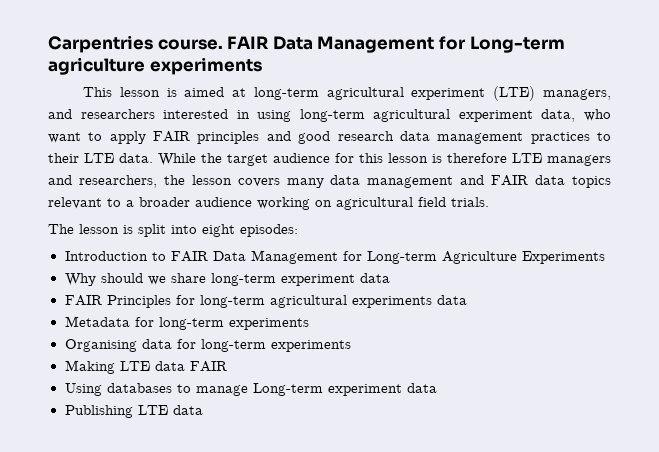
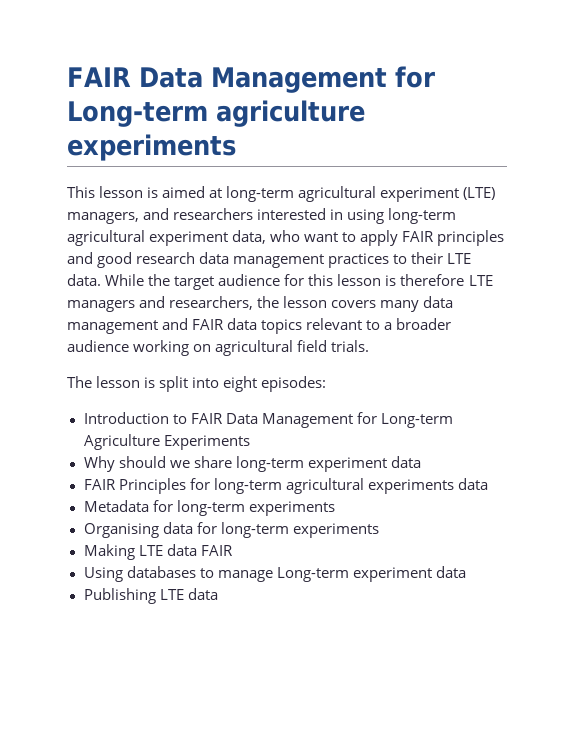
[48,35,223,53] Carpentries course. -> (67, 77) none

